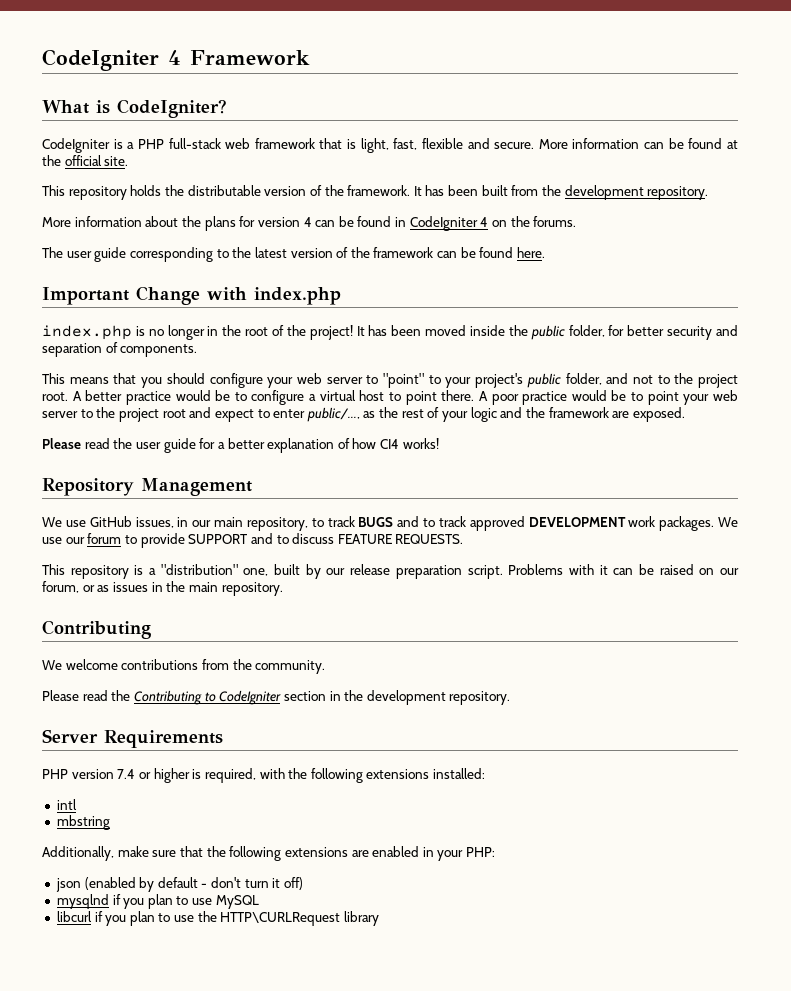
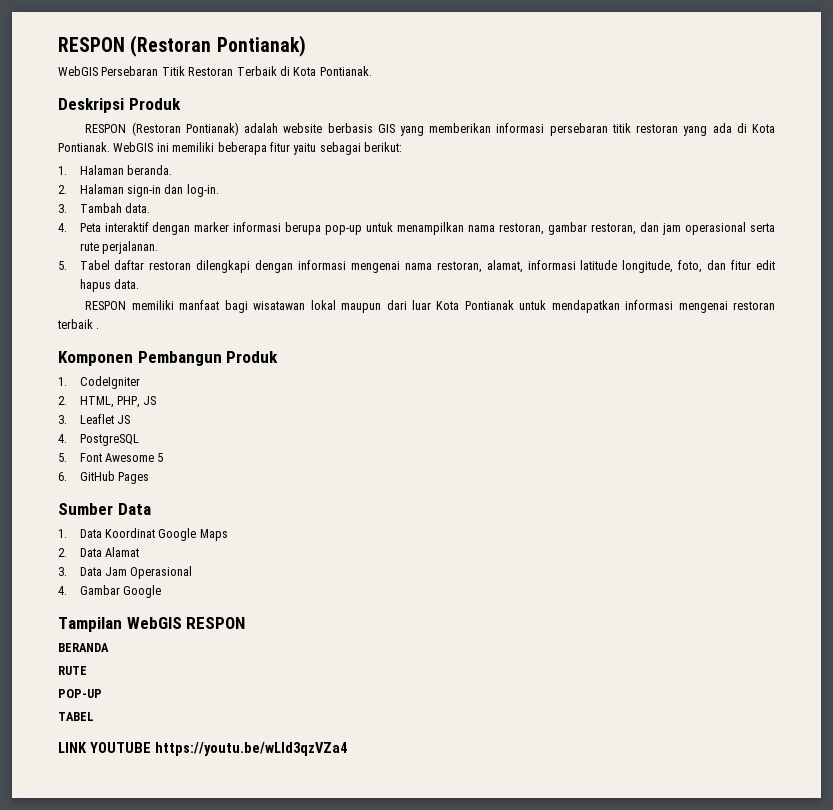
[42,49,310,71] [42,99,227,118] [42,138,739,153] [42,155,129,166] [42,185,709,200] [42,216,577,231] [42,247,546,262] [42,286,341,305] [42,325,738,340] [42,342,198,357] [42,373,739,388] [42,390,738,405] [42,407,685,422] [42,438,439,453] [42,478,252,496] [42,516,738,531] [42,533,464,548] [42,564,740,579] [42,581,283,596] [42,620,151,639] [42,659,326,674] [42,690,511,705] [42,729,223,748] [42,768,486,783] [56,799,77,810] [56,815,110,830] [42,846,496,861] [55,877,304,892] [56,894,259,909] [56,911,380,926] CodeIgniter 4 Framework // What is CodeIgniter? // CodeIgniter is a PHP full-stack web framework that is light, fast, flexible and secure. More information can be found at the official site. // This repository holds the distributable version of the framework. It has been built from the development repository. // More information about the plans for version 4 can be found in CodeIgniter 4 on the forums. // The user guide corresponding to the latest version of the framework can be found here. // Important Change with index.php // index.php is no longer in the root of the project! It has been moved inside the public folder, for better security and separation of components. // This means that you should configure your web server to "point" to your project's public folder, and not to the project root. A better practice would be to configure a virtual host to point there. A poor practice would be to point your web server to the project root and expect to enter public/..., as the rest of your logic and the framework are exposed. // Please read the user guide for a better explanation of how CI4 works! // Repository Management // We use GitHub issues, in our main repository, to track BUGS and to track approved DEVELOPMENT work packages. We use our forum to provide SUPPORT and to discuss FEATURE REQUESTS. // This repository is a "distribution" one, built by our release preparation script. Problems with it can be raised on our forum, or as issues in the main repository. // Contributing // We welcome contributions from the community. // Please read the Contributing to CodeIgniter section in the development repository. // Server Requirements // PHP version 7.4 or higher is required, with the following extensions installed: // intl // mbstring // Additionally, make sure that the following extensions are enabled in your PHP: // json (enabled by default - don't turn it off) // mysqlnd if you plan to use MySQL // libcurl if you plan to use the HTTP\CURLRequest library -> [58,35,306,57] [58,66,372,76] [58,98,181,113] [85,122,776,136] [58,142,402,155] [58,165,172,175] [58,184,219,197] [58,203,150,213] [58,222,775,235] [79,241,158,254] [58,260,775,273] [79,279,139,292] [85,300,775,313] [57,319,100,329] [58,351,279,366] [58,376,140,389] [58,396,157,408] [58,414,130,424] [58,434,139,446] [58,453,164,462] [58,471,149,484] [58,503,151,515] [58,528,228,541] [58,547,139,557] [58,566,193,579] [58,585,161,598] [58,617,246,632] [58,643,109,652] [58,666,87,675] [58,689,102,698] [58,712,94,721] [58,742,347,756] RESPON (Restoran Pontianak) // WebGIS Persebaran Titik Restoran Terbaik di Kota Pontianak. // Deskripsi Produk // RESPON (Restoran Pontianak) adalah website berbasis GIS yang memberikan informasi persebaran titik restoran yang ada di Kota Pontianak. WebGIS ini memiliki beberapa fitur yaitu sebagai berikut: // 1. Halaman beranda. // 2. Halaman sign-in dan log-in. // 3. Tambah data. // 4. Peta interaktif dengan marker informasi berupa pop-up untuk menampilkan nama restoran, gambar restoran, dan jam operasional serta rute perjalanan. // 5. Tabel daftar restoran dilengkapi dengan informasi mengenai nama restoran, alamat, informasi latitude longitude, foto, dan fitur edit hapus data. // RESPON memiliki manfaat bagi wisatawan lokal maupun dari luar Kota Pontianak untuk mendapatkan informasi mengenai restoran terbaik . // Komponen Pembangun Produk // 1. CodeIgniter // 2. HTML, PHP, JS // 3. Leaflet JS // 4. PostgreSQL // 5. Font Awesome 5 // 6. GitHub Pages // Sumber Data // 1. Data Koordinat Google Maps // 2. Data Alamat // 3. Data Jam Operasional // 4. Gambar Google // Tampilan WebGIS RESPON // BERANDA // RUTE // POP-UP // TABEL // LINK YOUTUBE https://youtu.be/wLld3qzVZa4

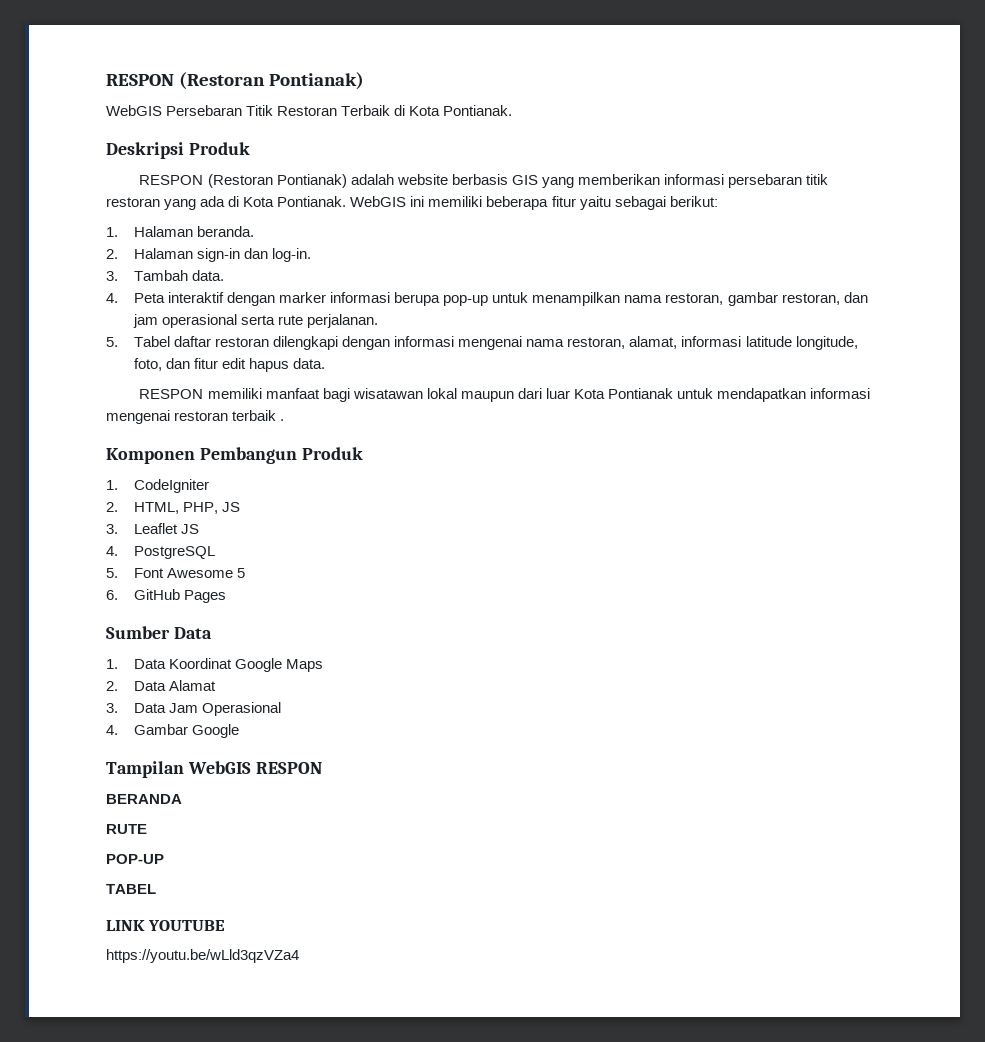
(151, 747) none -> (226, 925) //

